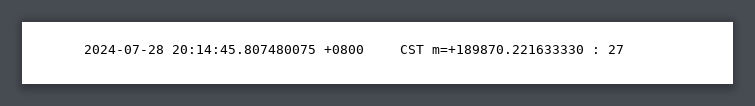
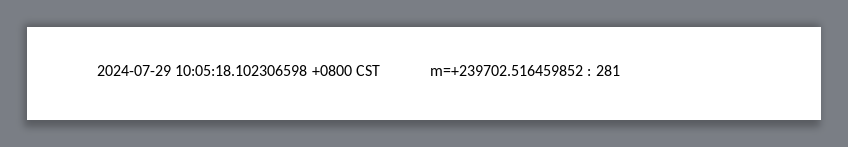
[84,45,624,54] 2024-07-28 20:14:45.807480075 +0800 CST m=+189870.221633330 : 27 -> [97,65,620,76] 2024-07-29 10:05:18.102306598 +0800 CST m=+239702.516459852 : 281

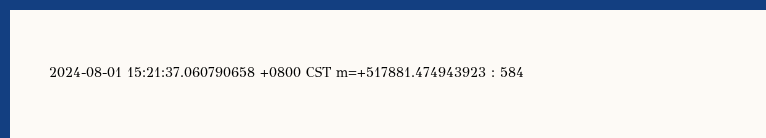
[97,65,620,76] 2024-07-29 10:05:18.102306598 +0800 CST m=+239702.516459852 : 281 -> [49,66,524,78] 2024-08-01 15:21:37.060790658 +0800 CST m=+517881.474943923 : 584

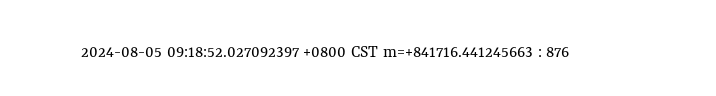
[49,66,524,78] 2024-08-01 15:21:37.060790658 +0800 CST m=+517881.474943923 : 584 -> [81,46,570,57] 2024-08-05 09:18:52.027092397 +0800 CST m=+841716.441245663 : 876

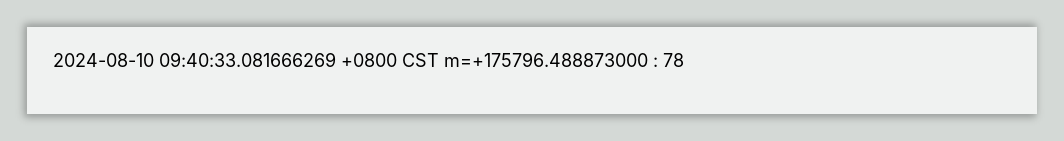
[81,46,570,57] 2024-08-05 09:18:52.027092397 +0800 CST m=+841716.441245663 : 876 -> [53,52,684,67] 2024-08-10 09:40:33.081666269 +0800 CST m=+175796.488873000 : 78

